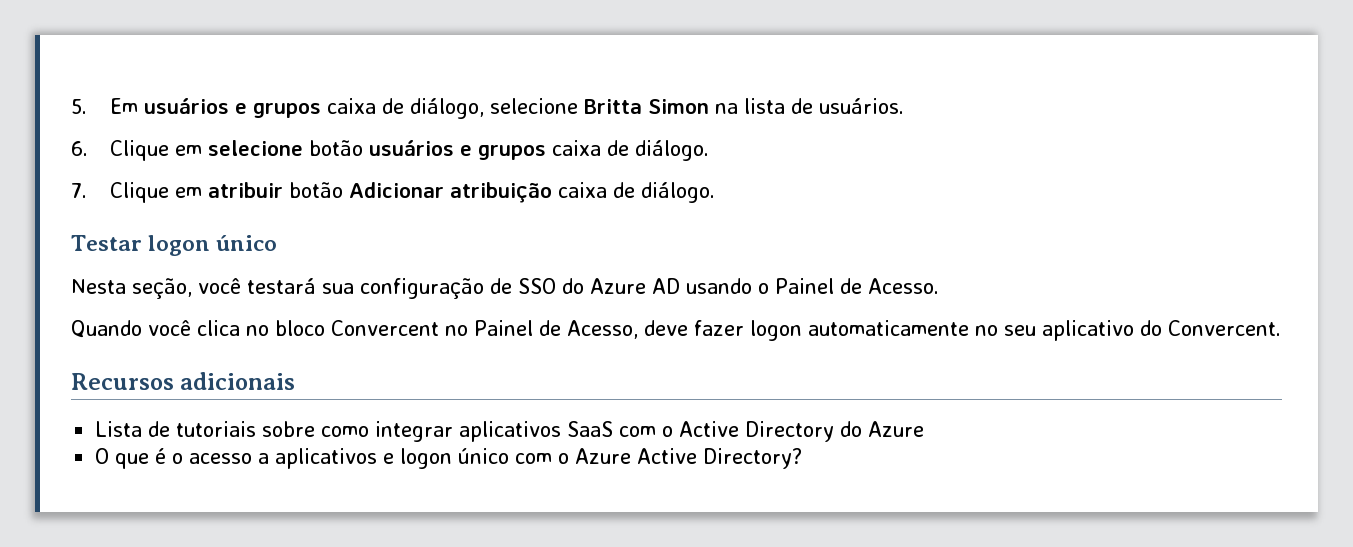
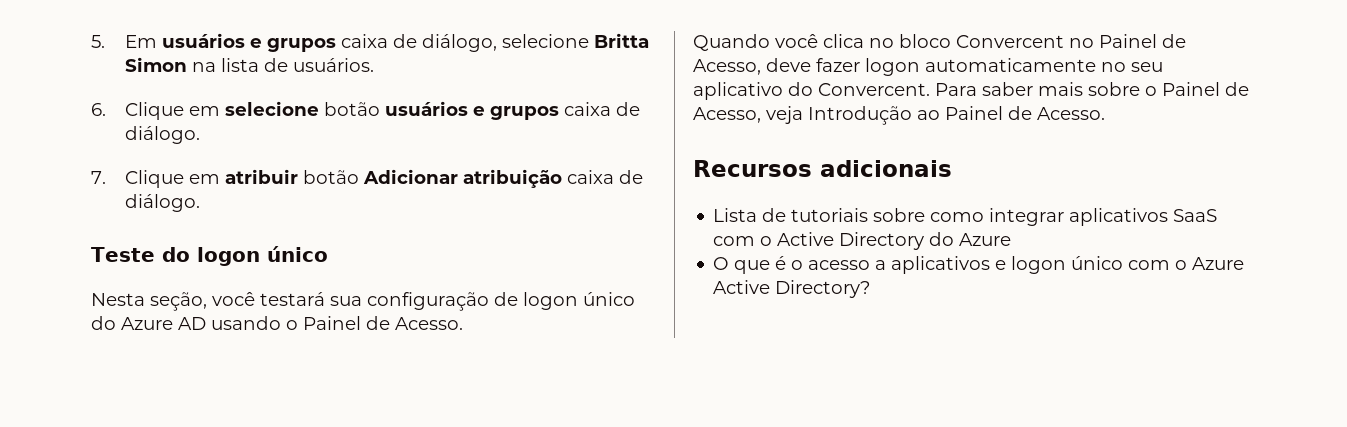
[71,235,142,251] Testar -> [91,247,190,262] Teste do
[518,278,556,294] SSO -> [523,292,635,310] logon único
(1281, 328) none -> [935,82,1249,96] [693,106,1105,125] Para saber mais sobre o Painel de Acesso, veja Introdução ao Painel de Acesso.

